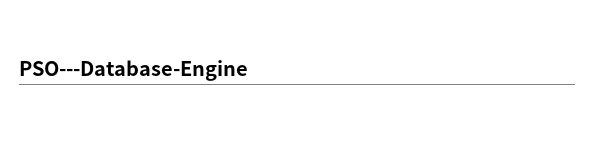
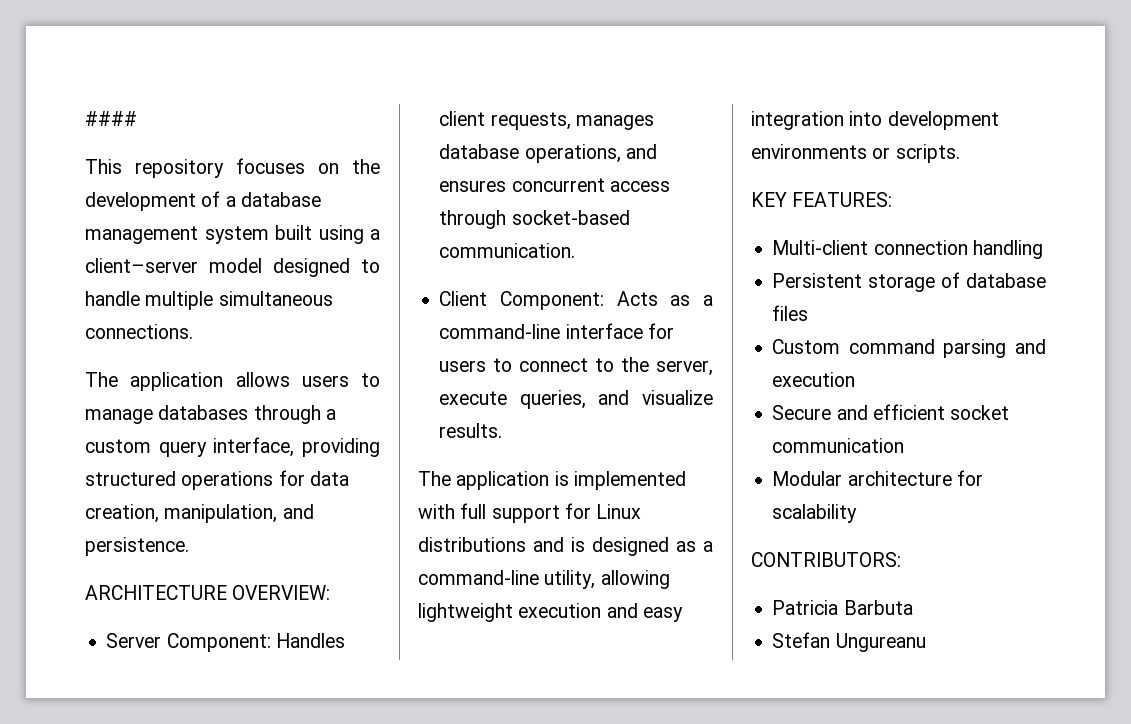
[19,60,248,81] PSO---Database-Engine -> [85,111,137,126] [85,158,380,178] [85,191,321,211] [85,225,380,244] [85,258,380,277] [85,291,333,310] [85,324,193,339] [85,372,380,391] [85,405,336,424] [85,437,380,457] [85,470,349,490] [85,504,314,523] [85,537,189,556] [85,585,331,600] [106,633,345,652] [439,111,654,130] [439,144,657,163] [439,178,670,192] [439,210,630,229] [439,243,576,258] [439,291,713,310] [439,323,674,339] [439,357,713,376] [439,390,713,409] [439,423,503,438] [418,471,686,490] [418,503,642,523] [418,537,713,556] [418,570,670,589] [418,603,683,622] [751,111,999,130] [751,144,960,163] [751,192,893,207] [772,240,1043,259] [772,272,1046,292] [772,305,809,321] [772,339,1046,358] [772,372,856,387] [772,404,1010,420] [772,438,905,453] [772,470,983,486] [772,504,858,523] [751,552,901,567] [772,600,913,615] [772,632,926,652] #### // This repository focuses on the development of a database management system built using a client–server model designed to handle multiple simultaneous connections. // The application allows users to manage databases through a custom query interface, providing structured operations for data creation, manipulation, and persistence. // ARCHITECTURE OVERVIEW: // Server Component: Handles client requests, manages database operations, and ensures concurrent access through socket-based communication. // Client Component: Acts as a command-line interface for users to connect to the server, execute queries, and visualize results. // The application is implemented with full support for Linux distributions and is designed as a command-line utility, allowing lightweight execution and easy integration into development environments or scripts. // KEY FEATURES: // Multi-client connection handling // Persistent storage of database files // Custom command parsing and execution // Secure and efficient socket communication // Modular architecture for scalability // CONTRIBUTORS: // Patricia Barbuta // Stefan Ungureanu

